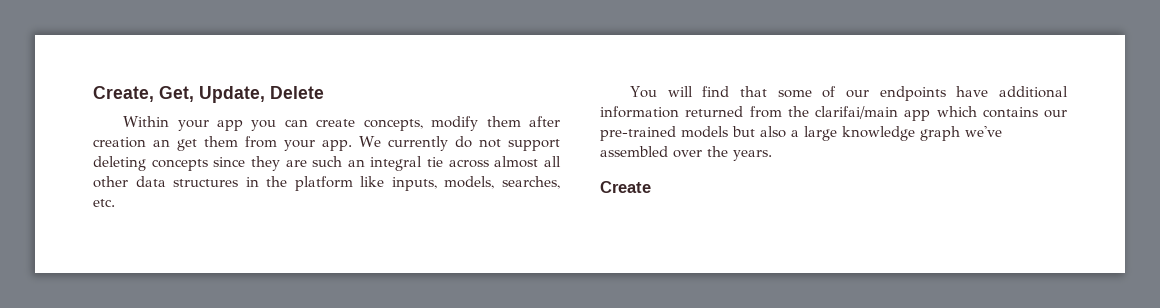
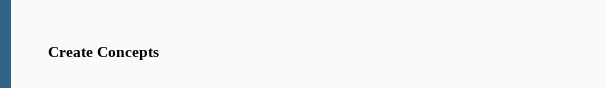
[93,86,324,103] [123,116,560,131] [93,136,560,151] [93,156,561,171] [93,176,560,191] [93,199,115,207] [630,86,1068,101] [600,106,1067,121] [600,126,1002,141] [600,146,772,161] [600,181,651,193] Create, Get, Update, Delete // Within your app you can create concepts, modify them after creation an get them from your app. We currently do not support deleting concepts since they are such an integral tie across almost all other data structures in the platform like inputs, models, searches, etc. // You will find that some of our endpoints have additional information returned from the clarifai/main app which contains our pre-trained models but also a large knowledge graph we've assembled over the years. // Create -> [48,47,160,60] Create Concepts

